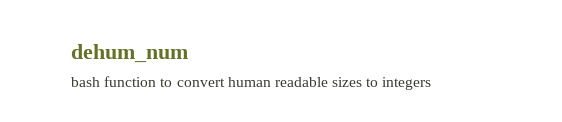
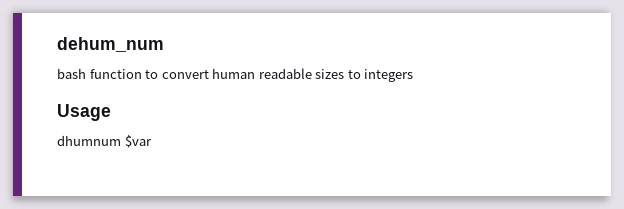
(432, 83) none -> [57,104,111,121] [57,135,152,148] // Usage // dhumnum $var

